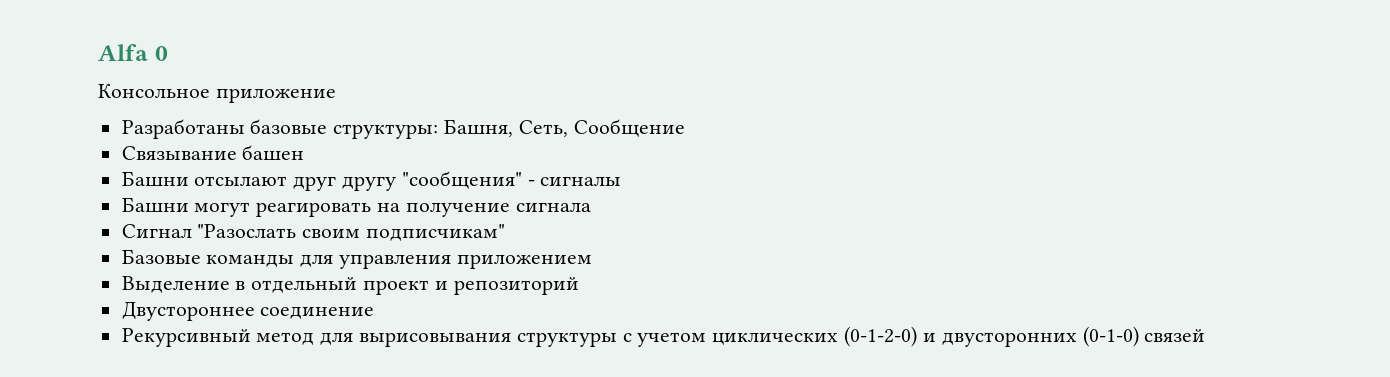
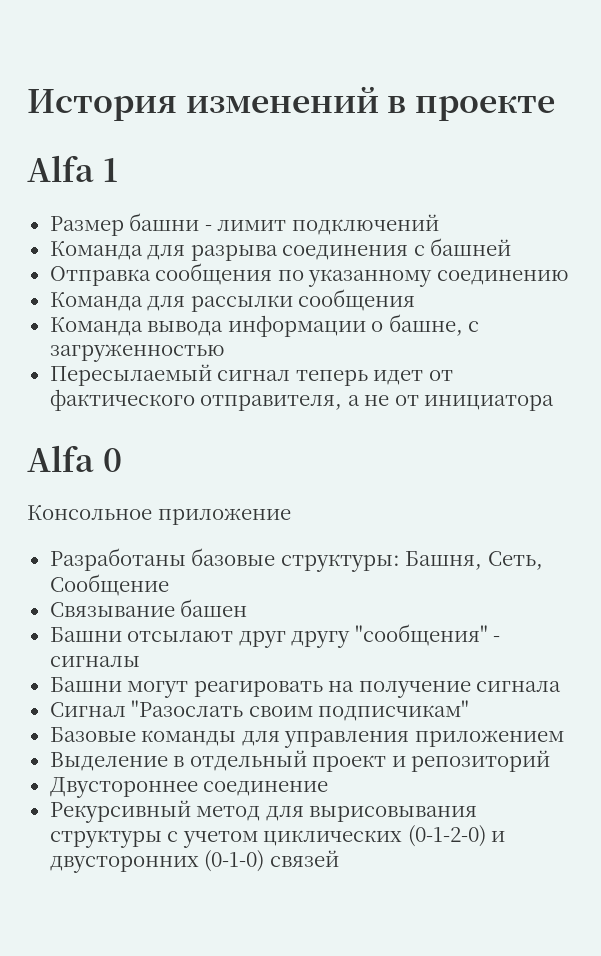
(98, 52) none -> [27,86,555,121] [27,155,118,182] [49,213,439,236] [49,238,512,261] [49,263,569,287] [49,289,416,312] [49,314,480,337] [49,344,225,362] [49,364,453,386] [49,389,555,411] История изменений в проекте // Alfa 1 // Размер башни - лимит подключений // Команда для разрыва соединения с башней // Отправка сообщения по указанному соединению // Команда для рассылки сообщения // Команда вывода информации о башне, с загруженностью // Пересылаемый сигнал теперь идет от фактического отправителя, а не от инициатора //

